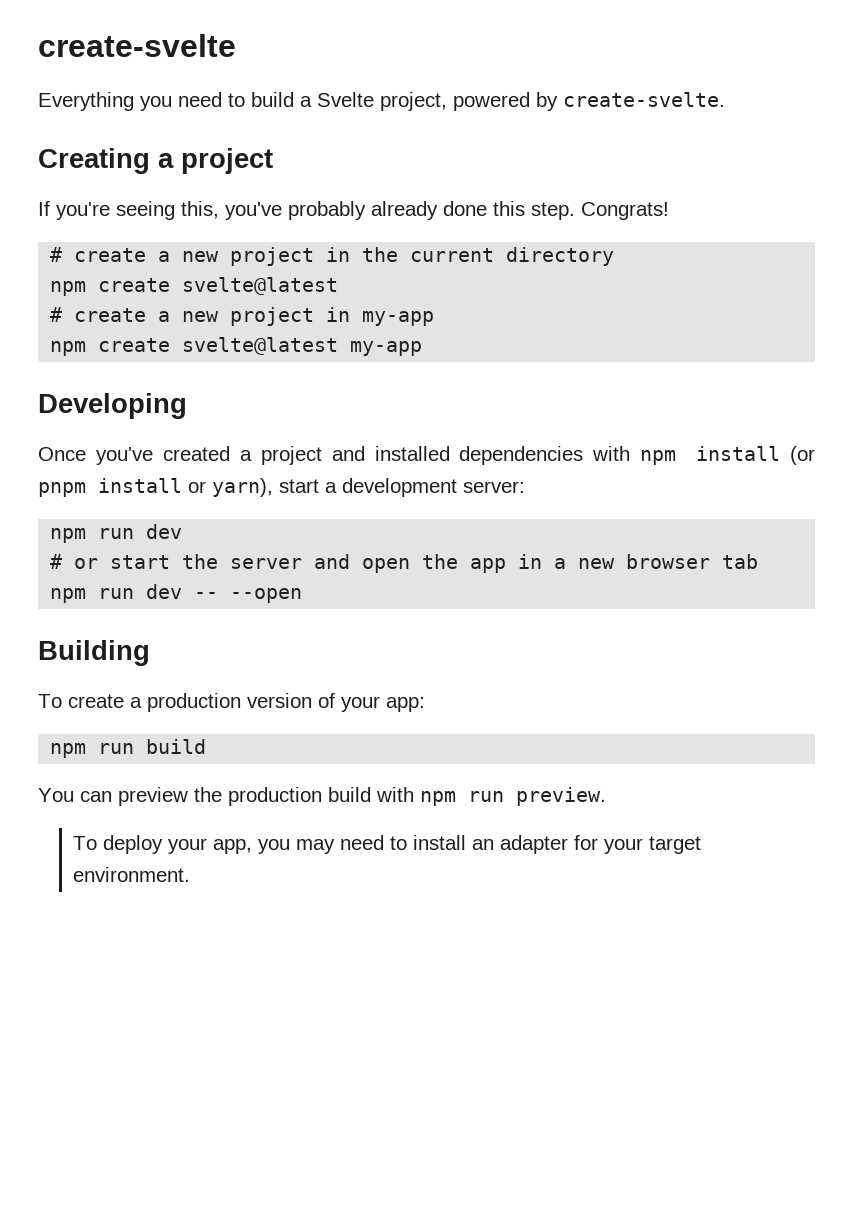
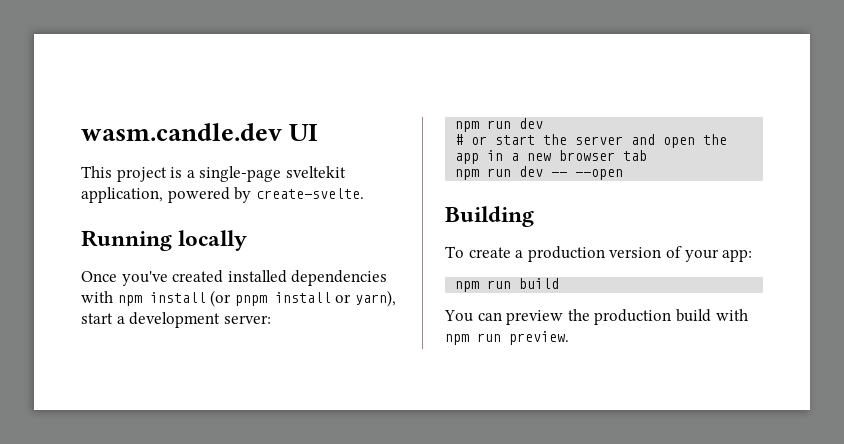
[38,34,236,57] [38,92,725,111] [38,148,273,174] [38,201,669,220] [50,247,615,266] [50,277,339,296] [50,307,435,326] [50,337,423,356] [38,393,187,419] create-svelte // Everything you need to build a Svelte project, powered by create-svelte. // Creating a project // If you're seeing this, you've probably already done this step. Congrats! // # create a new project in the current directory // npm create svelte@latest // # create a new project in my-app // npm create svelte@latest my-app // Developing -> [81,123,319,141] [81,166,346,182] [81,187,364,203] [81,230,248,251] wasm.candle.dev UI // This project is a single-page sveltekit application, powered by create-svelte. // Running locally
[239,446,365,465] a project and -> (224, 276) none
[73,835,702,854] [73,867,191,882] // To deploy your app, you may need to install an adapter for your target environment. -> (569, 338) none

